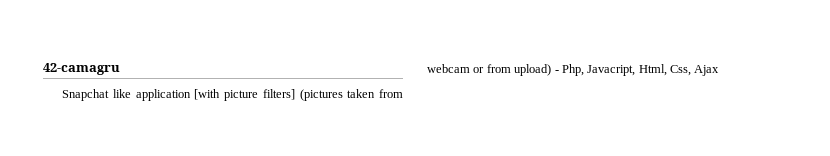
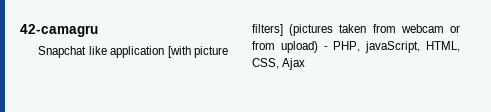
[561,64,691,76] Php, Javacript, Html, Css, -> [333,41,460,53] [252,58,279,69] PHP, javaScript, HTML, CSS,

